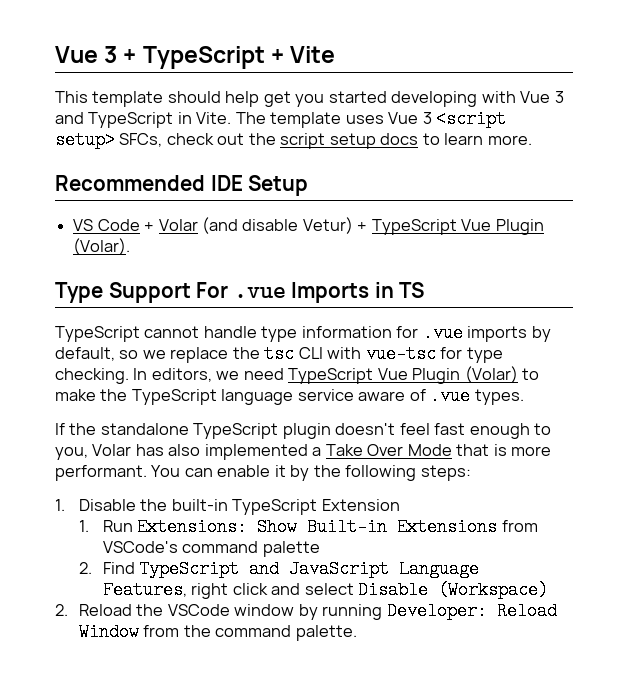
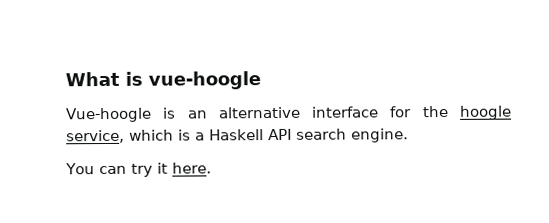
[55,46,336,69] [55,91,564,107] [55,110,507,128] [55,131,532,149] [55,175,309,196] [73,217,544,235] [73,238,131,255] [55,282,425,303] [55,324,551,342] [55,345,503,363] [55,366,540,384] [55,387,524,405] [55,423,552,439] [55,444,552,460] [55,465,471,481] [55,499,400,515] [78,518,538,536] [102,541,320,557] [78,560,480,578] [102,581,549,599] [55,602,557,620] [78,623,357,641] Vue 3 + TypeScript + Vite // This template should help get you started developing with Vue 3 and TypeScript in Vite. The template uses Vue 3 <script setup> SFCs, check out the script setup docs to learn more. // Recommended IDE Setup // VS Code + Volar (and disable Vetur) + TypeScript Vue Plugin (Volar). // Type Support For .vue Imports in TS // TypeScript cannot handle type information for .vue imports by default, so we replace the tsc CLI with vue-tsc for type checking. In editors, we need TypeScript Vue Plugin (Volar) to make the TypeScript language service aware of .vue types. // If the standalone TypeScript plugin doesn't feel fast enough to you, Volar has also implemented a Take Over Mode that is more performant. You can enable it by the following steps: // 1. Disable the built-in TypeScript Extension // 1. Run Extensions: Show Built-in Extensions from VSCode's command palette // 2. Find TypeScript and JavaScript Language Features, right click and select Disable (Workspace) // 2. Reload the VSCode window by running Developer: Reload Window from the command palette. -> [65,71,261,90] [65,105,512,123] [66,128,409,144] [65,162,212,177] What is vue-hoogle // Vue-hoogle is an alternative interface for the hoogle service, which is a Haskell API search engine. // You can try it here.

